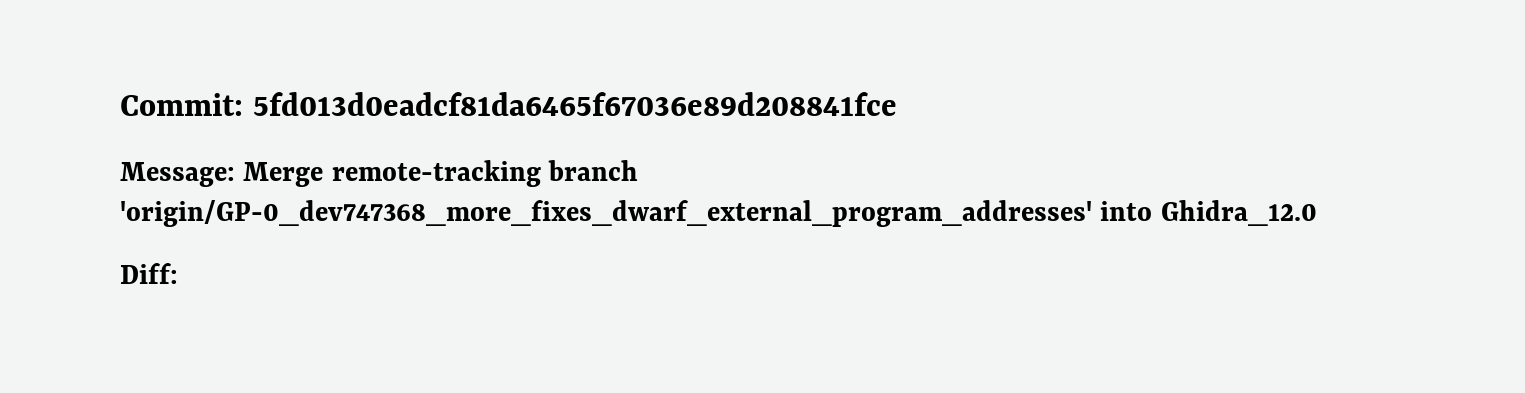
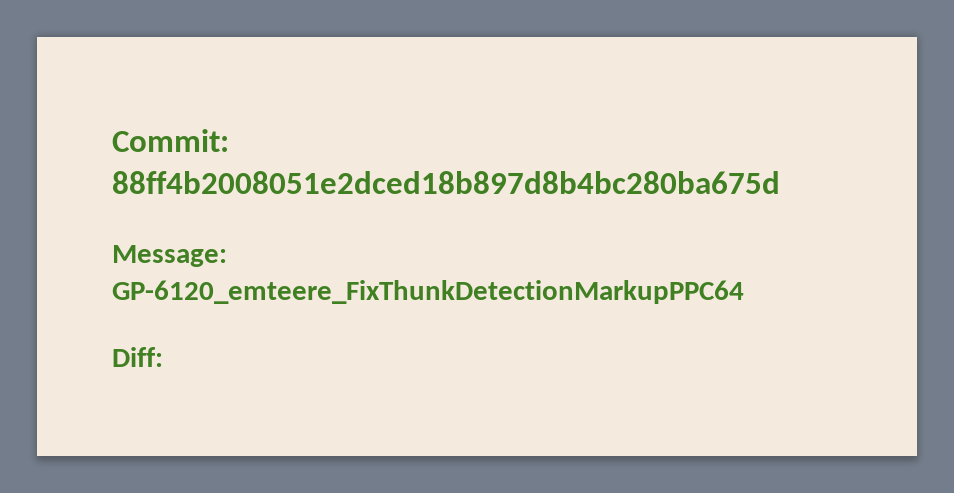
[252,92,897,116] 5fd013d0eadcf81da6465f67036e89d208841fce -> [112,171,780,194] 88ff4b2008051e2dced18b897d8b4bc280ba675d
[243,160,639,187] [120,200,1317,227] Merge remote-tracking branch 'origin/GP-0_dev747368_more_fixes_dwarf_external_program_addresses' into Ghidra_12.0 -> [112,280,744,304] GP-6120_emteere_FixThunkDetectionMarkupPPC64

